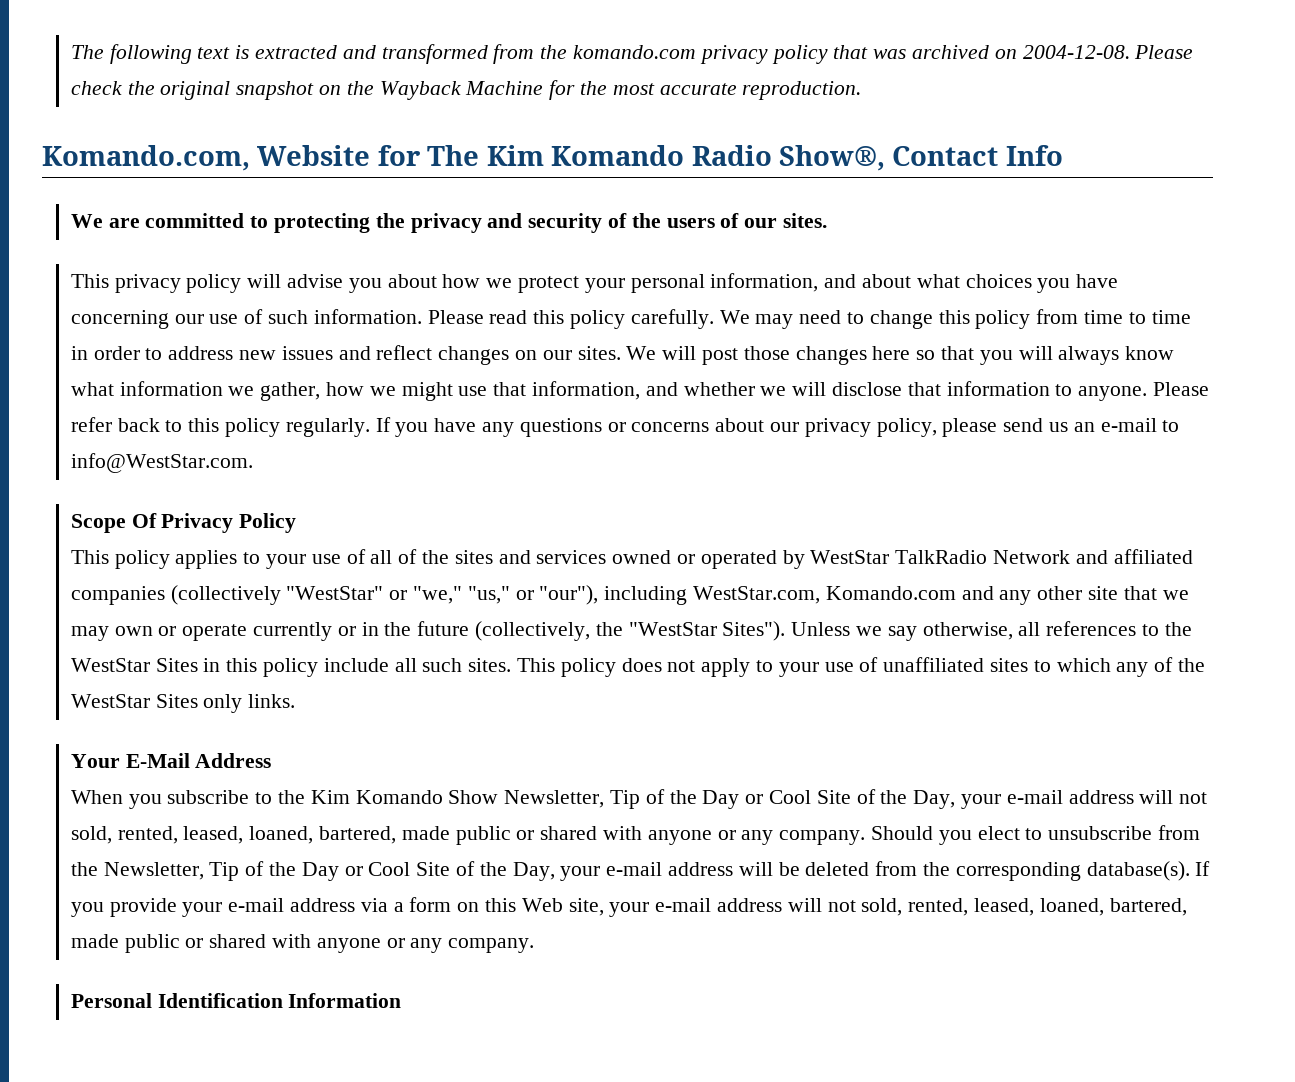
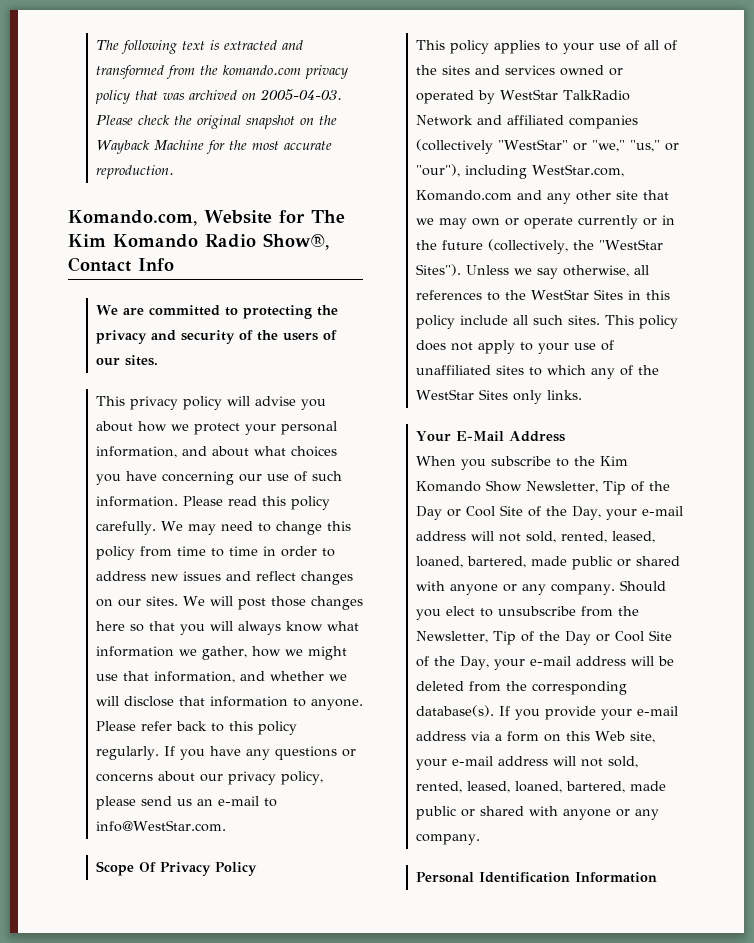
[1022,45,1130,59] 2004-12-08. -> [259,89,342,101] 2005-04-03.

